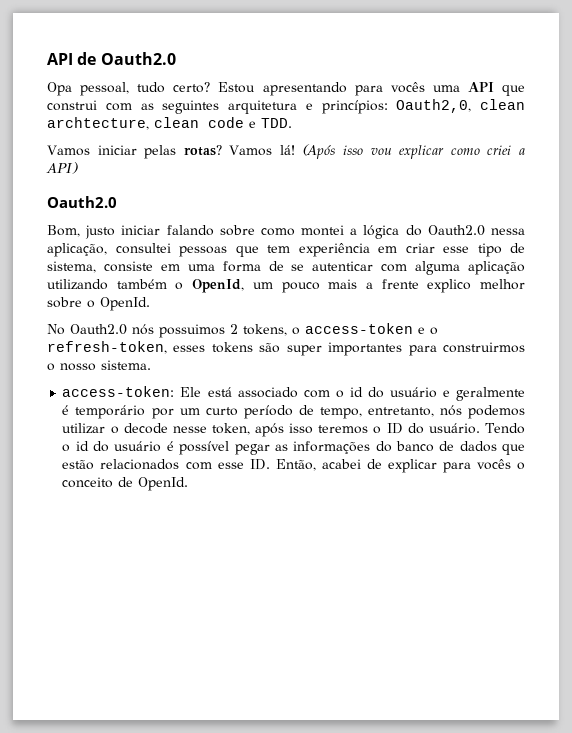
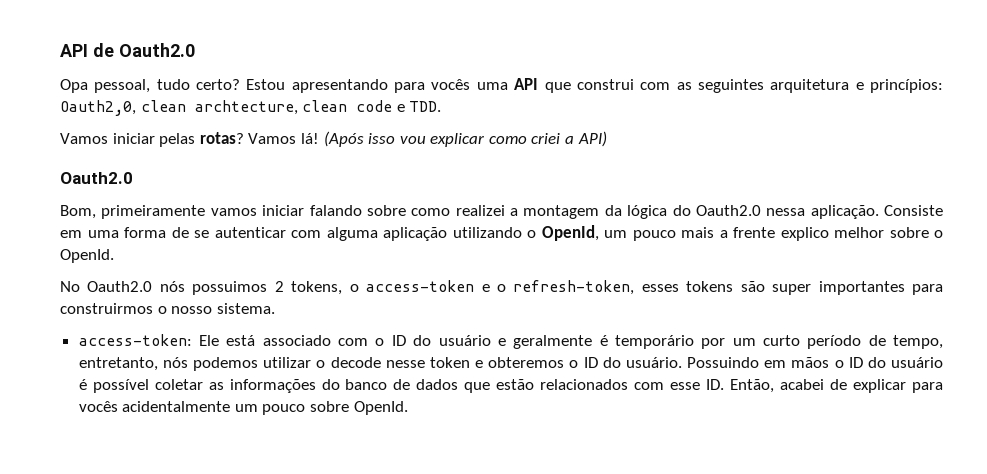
[85,225,116,239] justo -> [101,205,257,219] primeiramente vamos
[301,225,525,239] [47,243,525,257] [47,261,153,273] montei a lógica do Oauth2.0 nessa aplicação, consultei pessoas que tem experiência em criar esse tipo de sistema, consiste -> [455,205,943,219] realizei a montagem da lógica do Oauth2.0 nessa aplicação. Consiste
[116,279,167,289] também -> (522, 232) none
[349,387,363,397] id -> [391,335,406,346] ID
[211,423,526,437] [62,441,89,452] token, após isso teremos o ID do usuário. Tendo o id -> [429,357,863,368] token e obteremos o ID do usuário. Possuindo em mãos o ID
[234,444,270,455] pegar -> [154,379,203,390] coletar
[517,462,526,470] [62,477,134,488] o conceito de -> [122,401,350,415] acidentalmente um pouco sobre

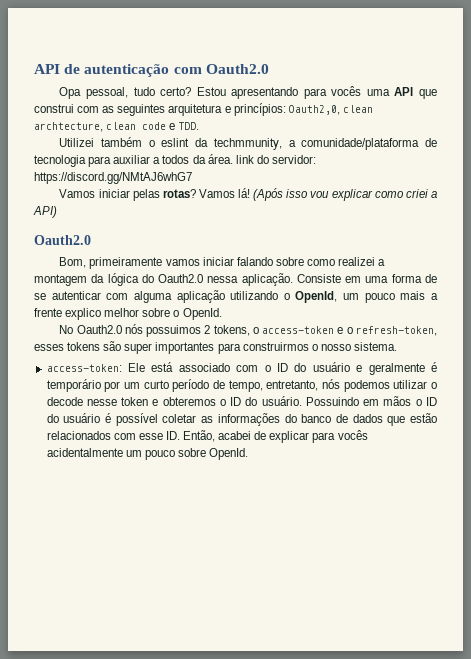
(114, 50) none -> [84,64,202,77] autenticação com
(442, 106) none -> [59,137,437,150] [34,154,316,167] [34,172,192,184] // Utilizei também o eslint da techmmunity, a comunidade/plataforma de tecnologia para auxiliar a todos da área. link do servidor: https://discord.gg/NMtAJ6whG7

